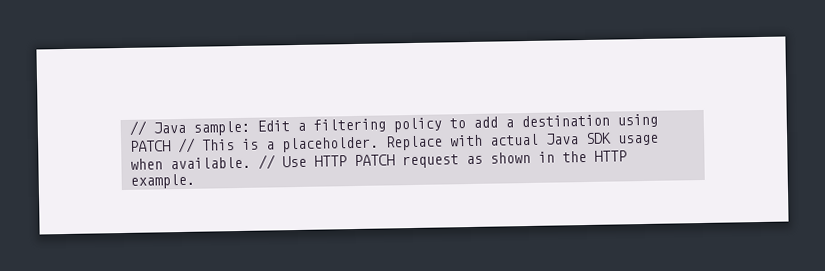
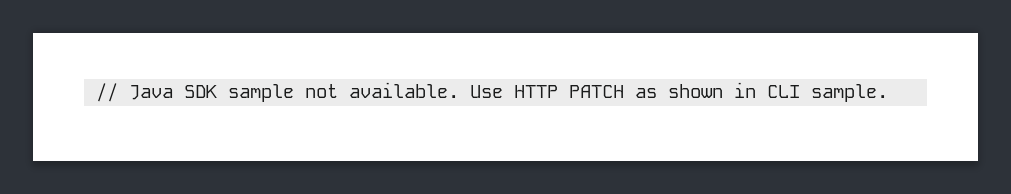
[193,113,659,136] [130,132,660,154] [130,154,277,170] sample: Edit a filtering policy to add a destination using PATCH // This is a placeholder. Replace with actual Java SDK usage when available. // -> [184,82,459,102] SDK sample not available.
[402,154,460,169] request -> (624, 91) none
[562,150,628,163] [130,173,196,189] the HTTP example. -> [767,84,888,102] CLI sample.

